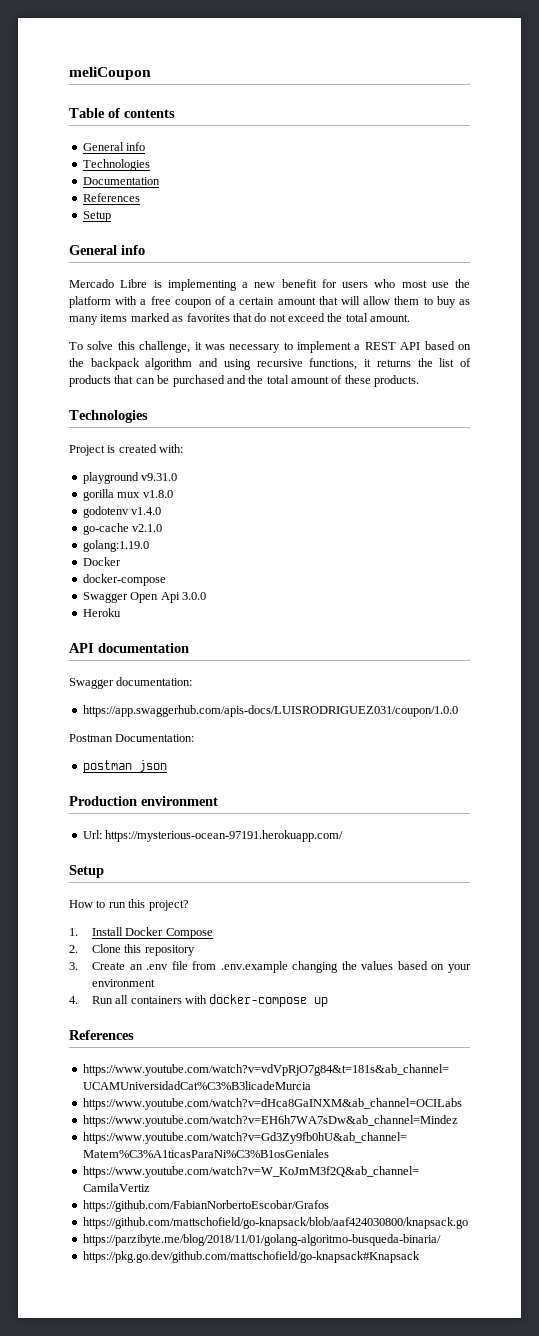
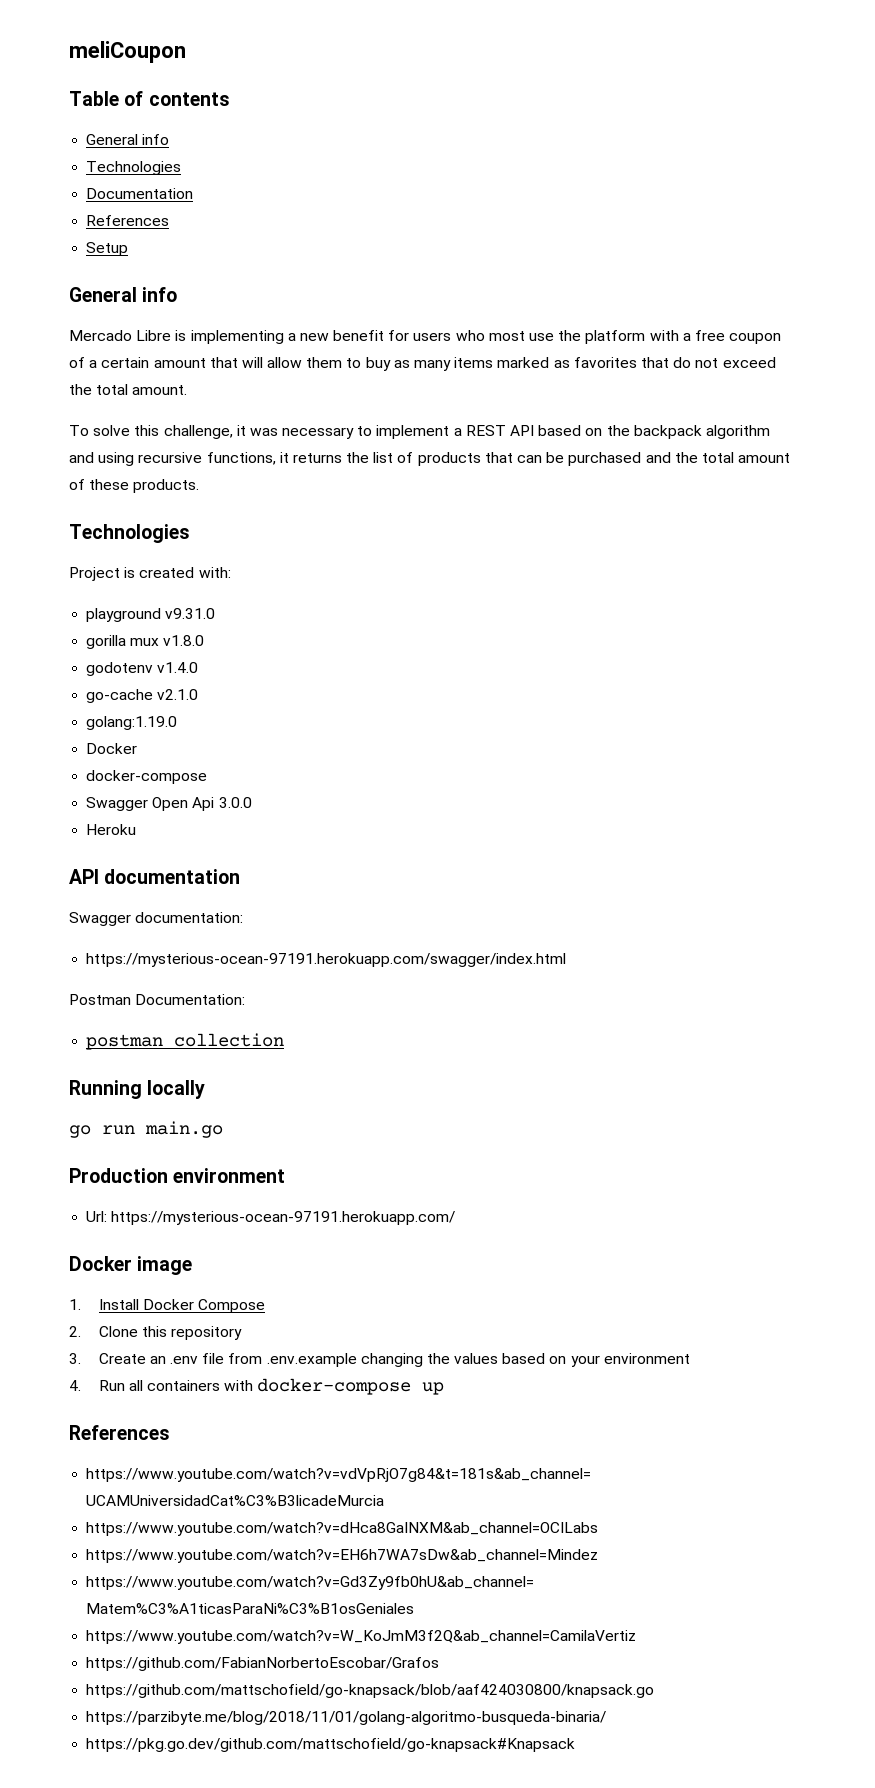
[82,705,458,717] https://app.swaggerhub.com/apis-docs/LUISRODRIGUEZ031/coupon/1.0.0 -> [86,953,567,967] https://mysterious-ocean-97191.herokuapp.com/swagger/index.html
[138,760,167,772] [69,796,218,806] [82,830,344,842] [69,865,104,878] [69,899,189,911] json // Production environment // Url: https://mysterious-ocean-97191.herokuapp.com/ // Setup // How to run this project? -> [174,1033,285,1047] [69,1080,206,1099] [69,1121,223,1138] [69,1168,286,1183] [86,1211,456,1225] [69,1256,193,1275] collection // Running locally // go run main.go // Production environment // Url: https://mysterious-ocean-97191.herokuapp.com/ // Docker image

